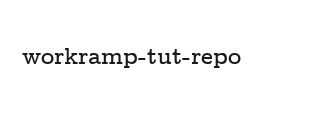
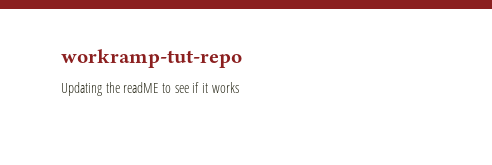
(241, 58) none -> [61,82,239,96] // Updating the readME to see if it works

